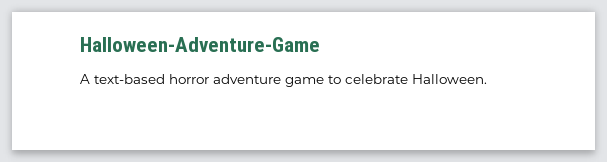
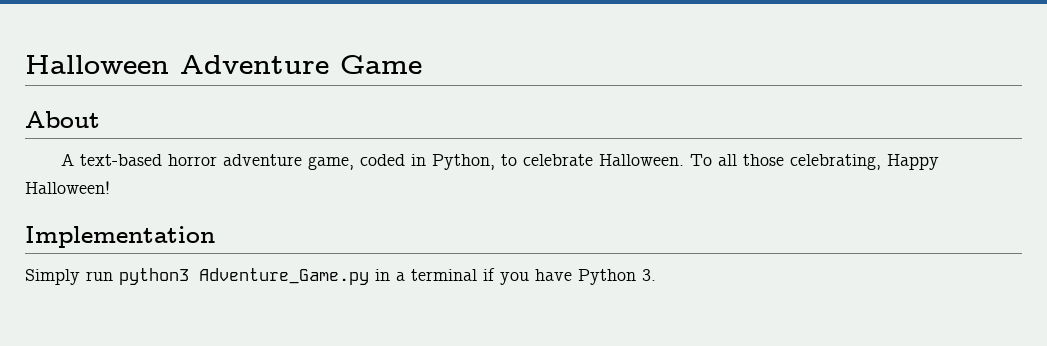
[80,37,320,52] Halloween-Adventure-Game -> [25,55,422,74] [25,111,100,128] Halloween Adventure Game // About
[285,74,487,87] game to celebrate Halloween. -> [308,154,940,170] [25,181,110,194] [25,226,215,248] [25,268,656,285] game, coded in Python, to celebrate Halloween. To all those celebrating, Happy Halloween! // Implementation // Simply run python3 Adventure_Game.py in a terminal if you have Python 3.

